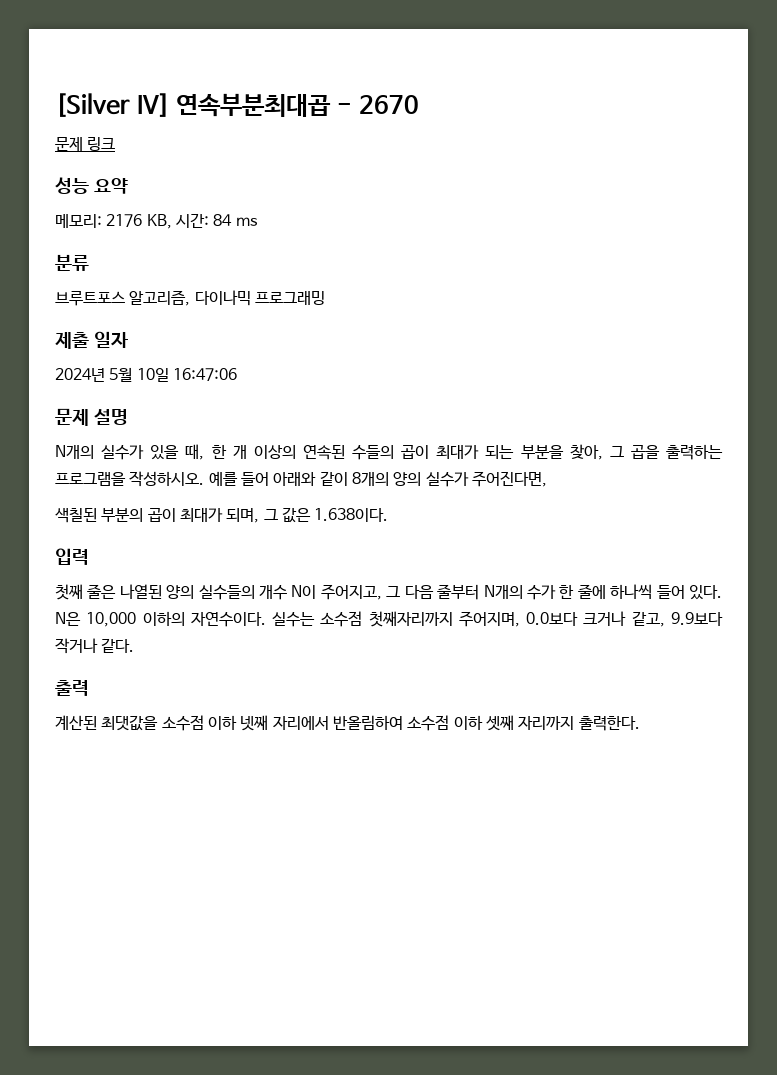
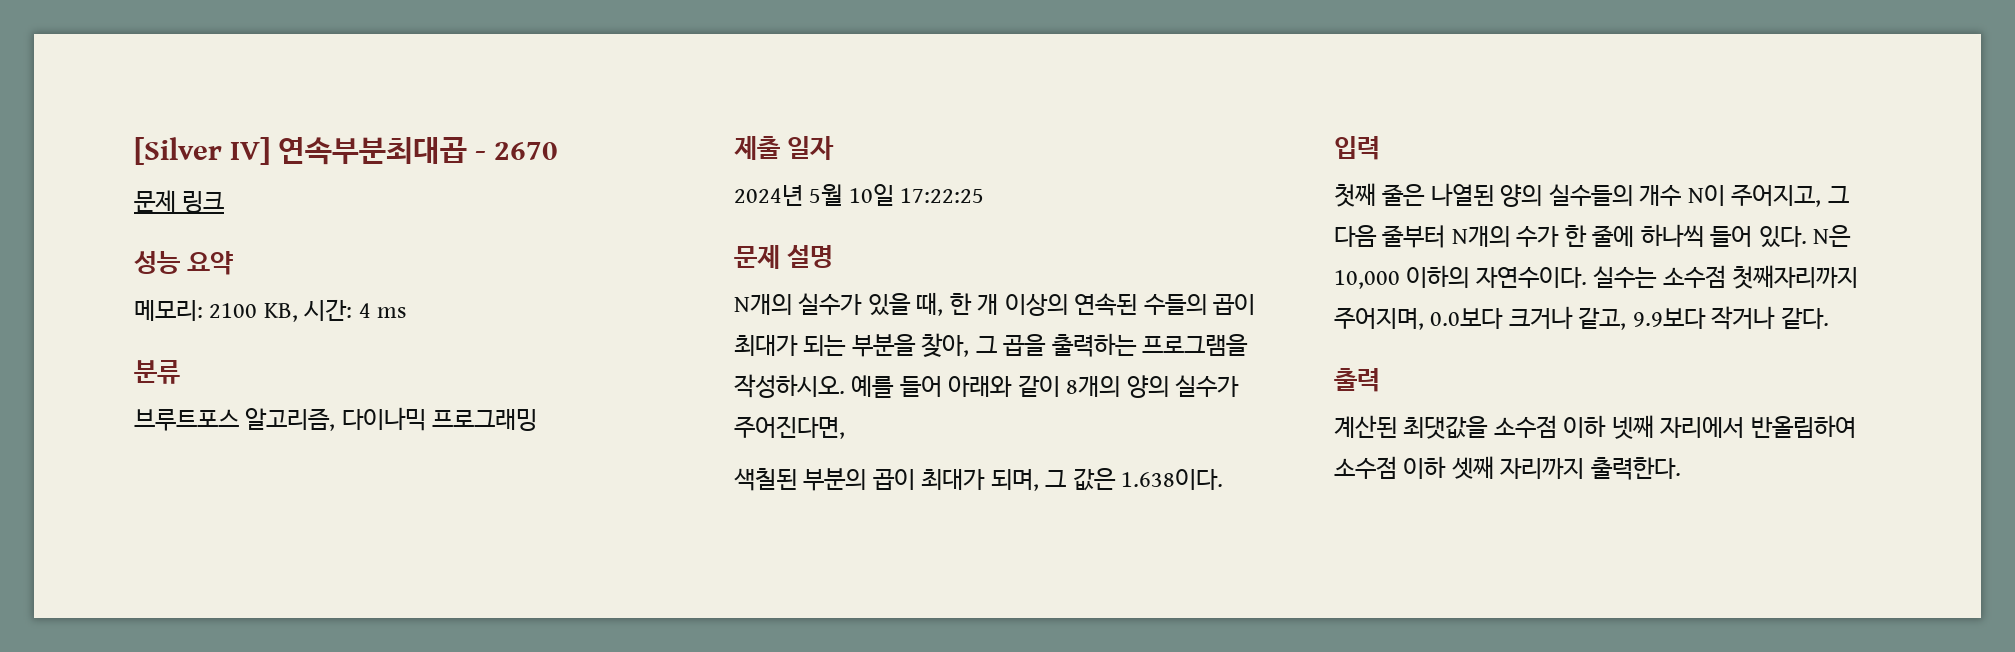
[106,214,143,227] 2176 -> [209,303,258,318] 2100
[213,214,233,226] 84 -> [358,303,371,318] 4
[172,368,237,381] 16:47:06 -> [900,188,985,203] 17:22:25

